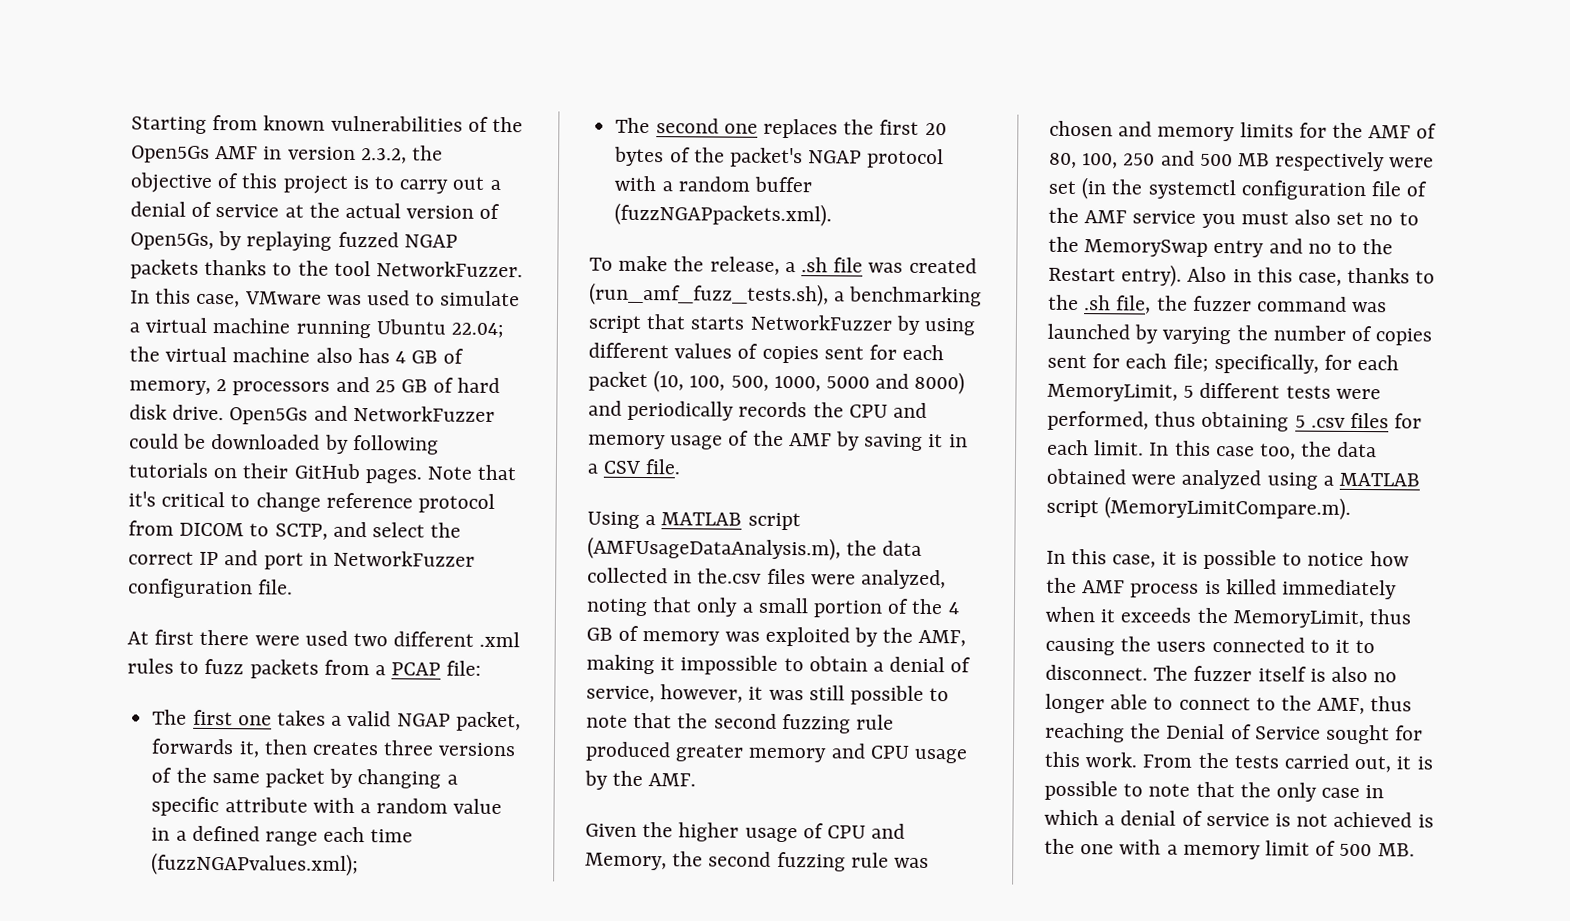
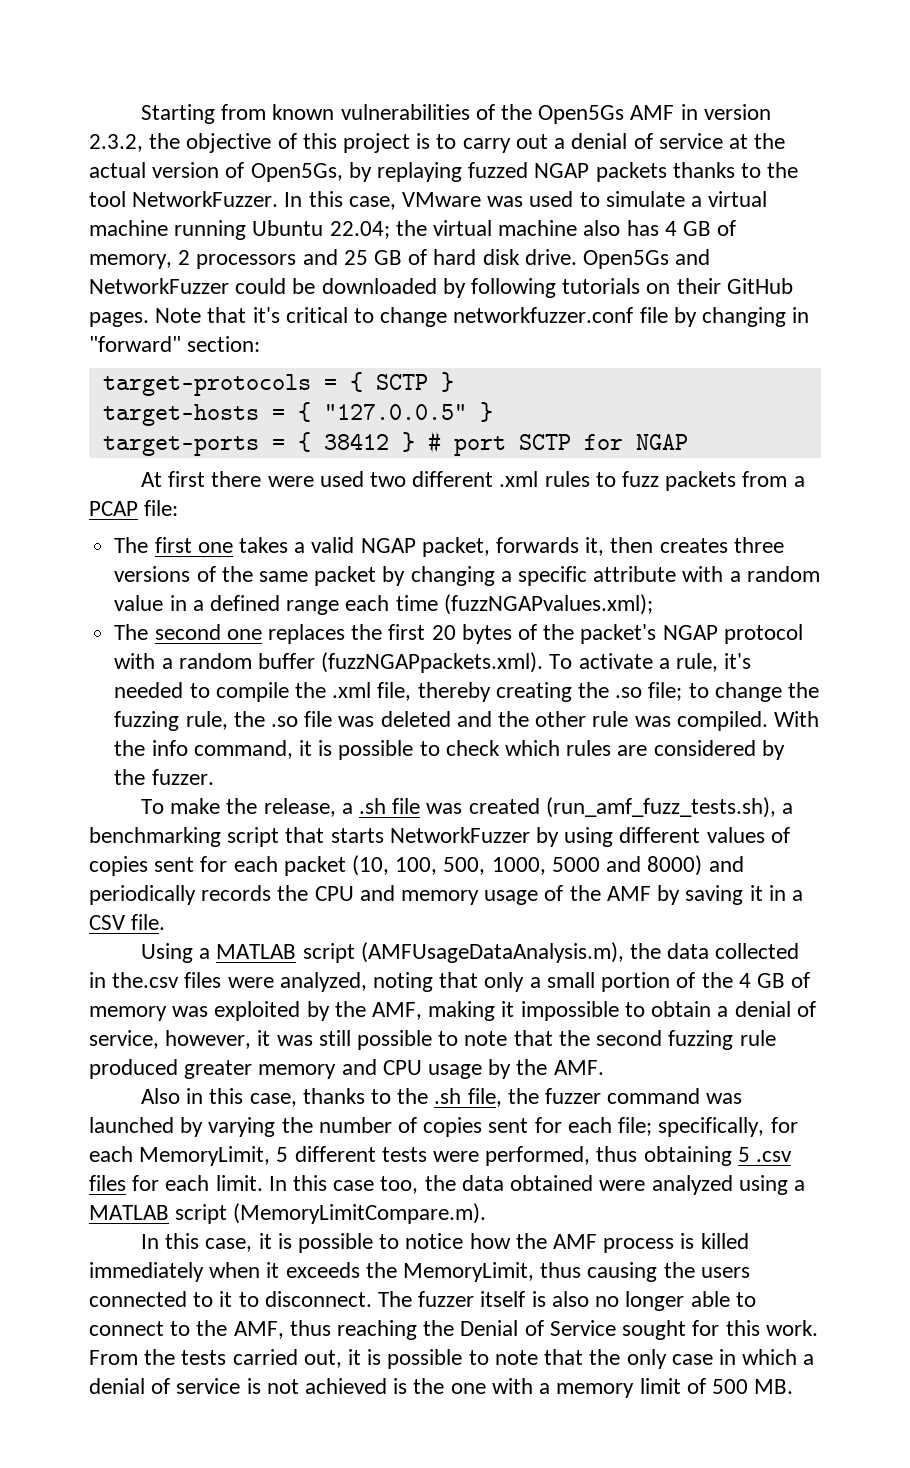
[325,492,496,513] [128,520,462,540] [128,550,476,570] [128,578,294,599] reference protocol from DICOM to SCTP, and select the correct IP and port in NetworkFuzzer configuration file. -> [453,307,810,327] [89,336,261,352] [102,372,454,396] [102,402,493,426] [102,431,688,456] networkfuzzer.conf file by changing in "forward" section: // target-protocols = { SCTP } // target-hosts = { "127.0.0.5" } // target-ports = { 38412 } # port SCTP for NGAP
(833, 214) none -> [549,653,752,672] [114,682,820,702] [114,711,820,731] [114,740,785,760] [114,769,214,785] To activate a rule, it's needed to compile the .xml file, thereby creating the .so file; to change the fuzzing rule, the .so file was deleted and the other rule was compiled. With the info command, it is possible to check which rules are considered by the fuzzer.
[585,822,906,843] [585,851,930,872] [1049,120,1438,142] [1049,150,1435,172] [1048,177,1428,201] [1048,207,1419,229] [1048,236,1394,258] [1048,264,1183,287] Given the higher usage of CPU and Memory, the second fuzzing rule was chosen and memory limits for the AMF of 80, 100, 250 and 500 MB respectively were set (in the systemctl configuration file of the AMF service you must also set no to the MemorySwap entry and no to the Restart entry). -> (604, 1067) none

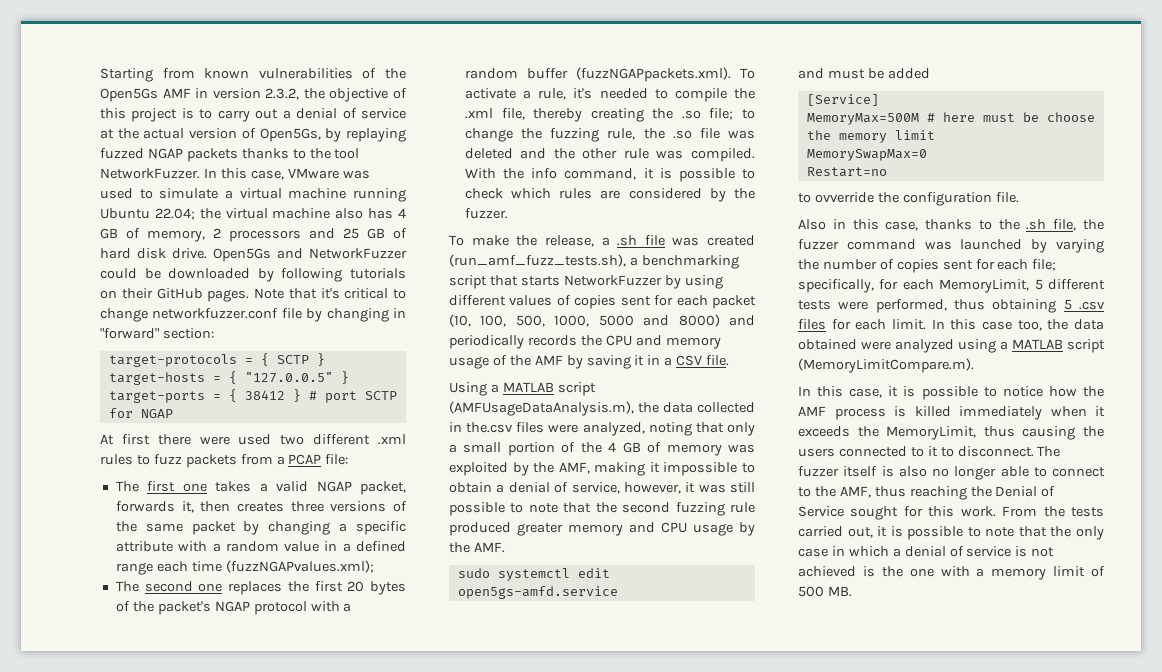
(604, 1067) none -> [457,568,610,581] [457,586,618,599] [798,68,930,79] [806,94,879,106] [806,112,1095,125] [806,130,935,143] [806,149,927,161] [806,167,887,177] [798,192,1019,206] // sudo systemctl edit open5gs-amfd.service // and must be added // [Service] // MemoryMax=500M # here must be choose the memory limit // MemorySwapMax=0 // Restart=no // to ovverride the configuration file.

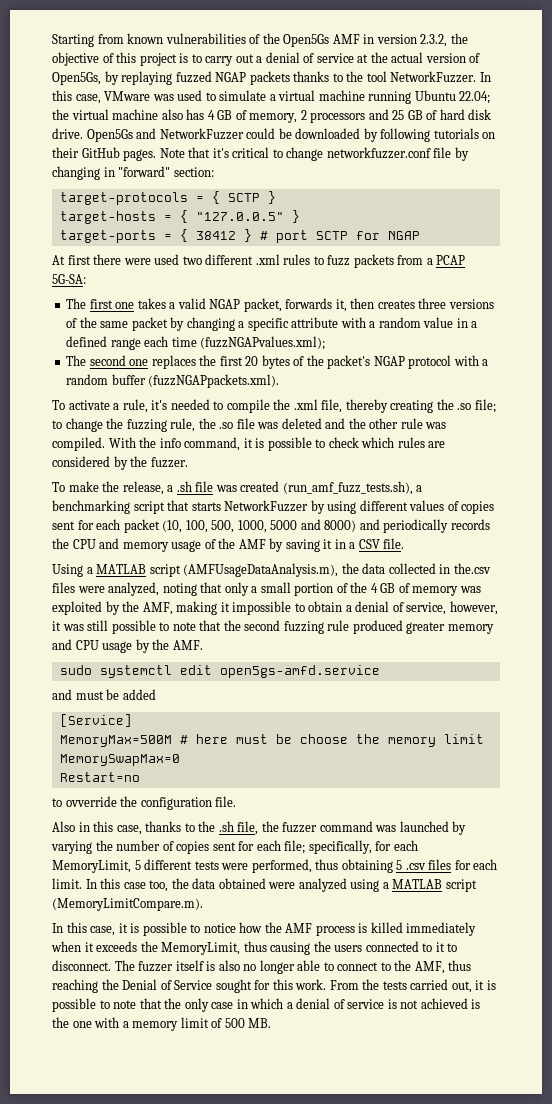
[325,454,349,465] file: -> [52,274,86,284] 5G-SA:
(731, 74) none -> (280, 381) //

